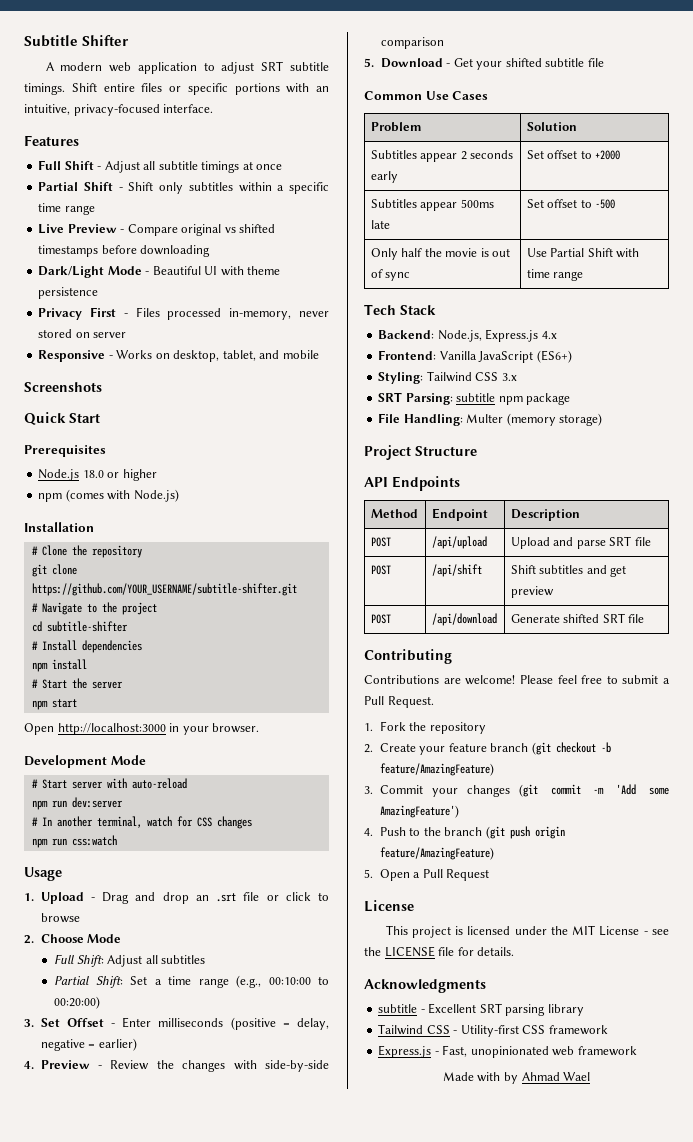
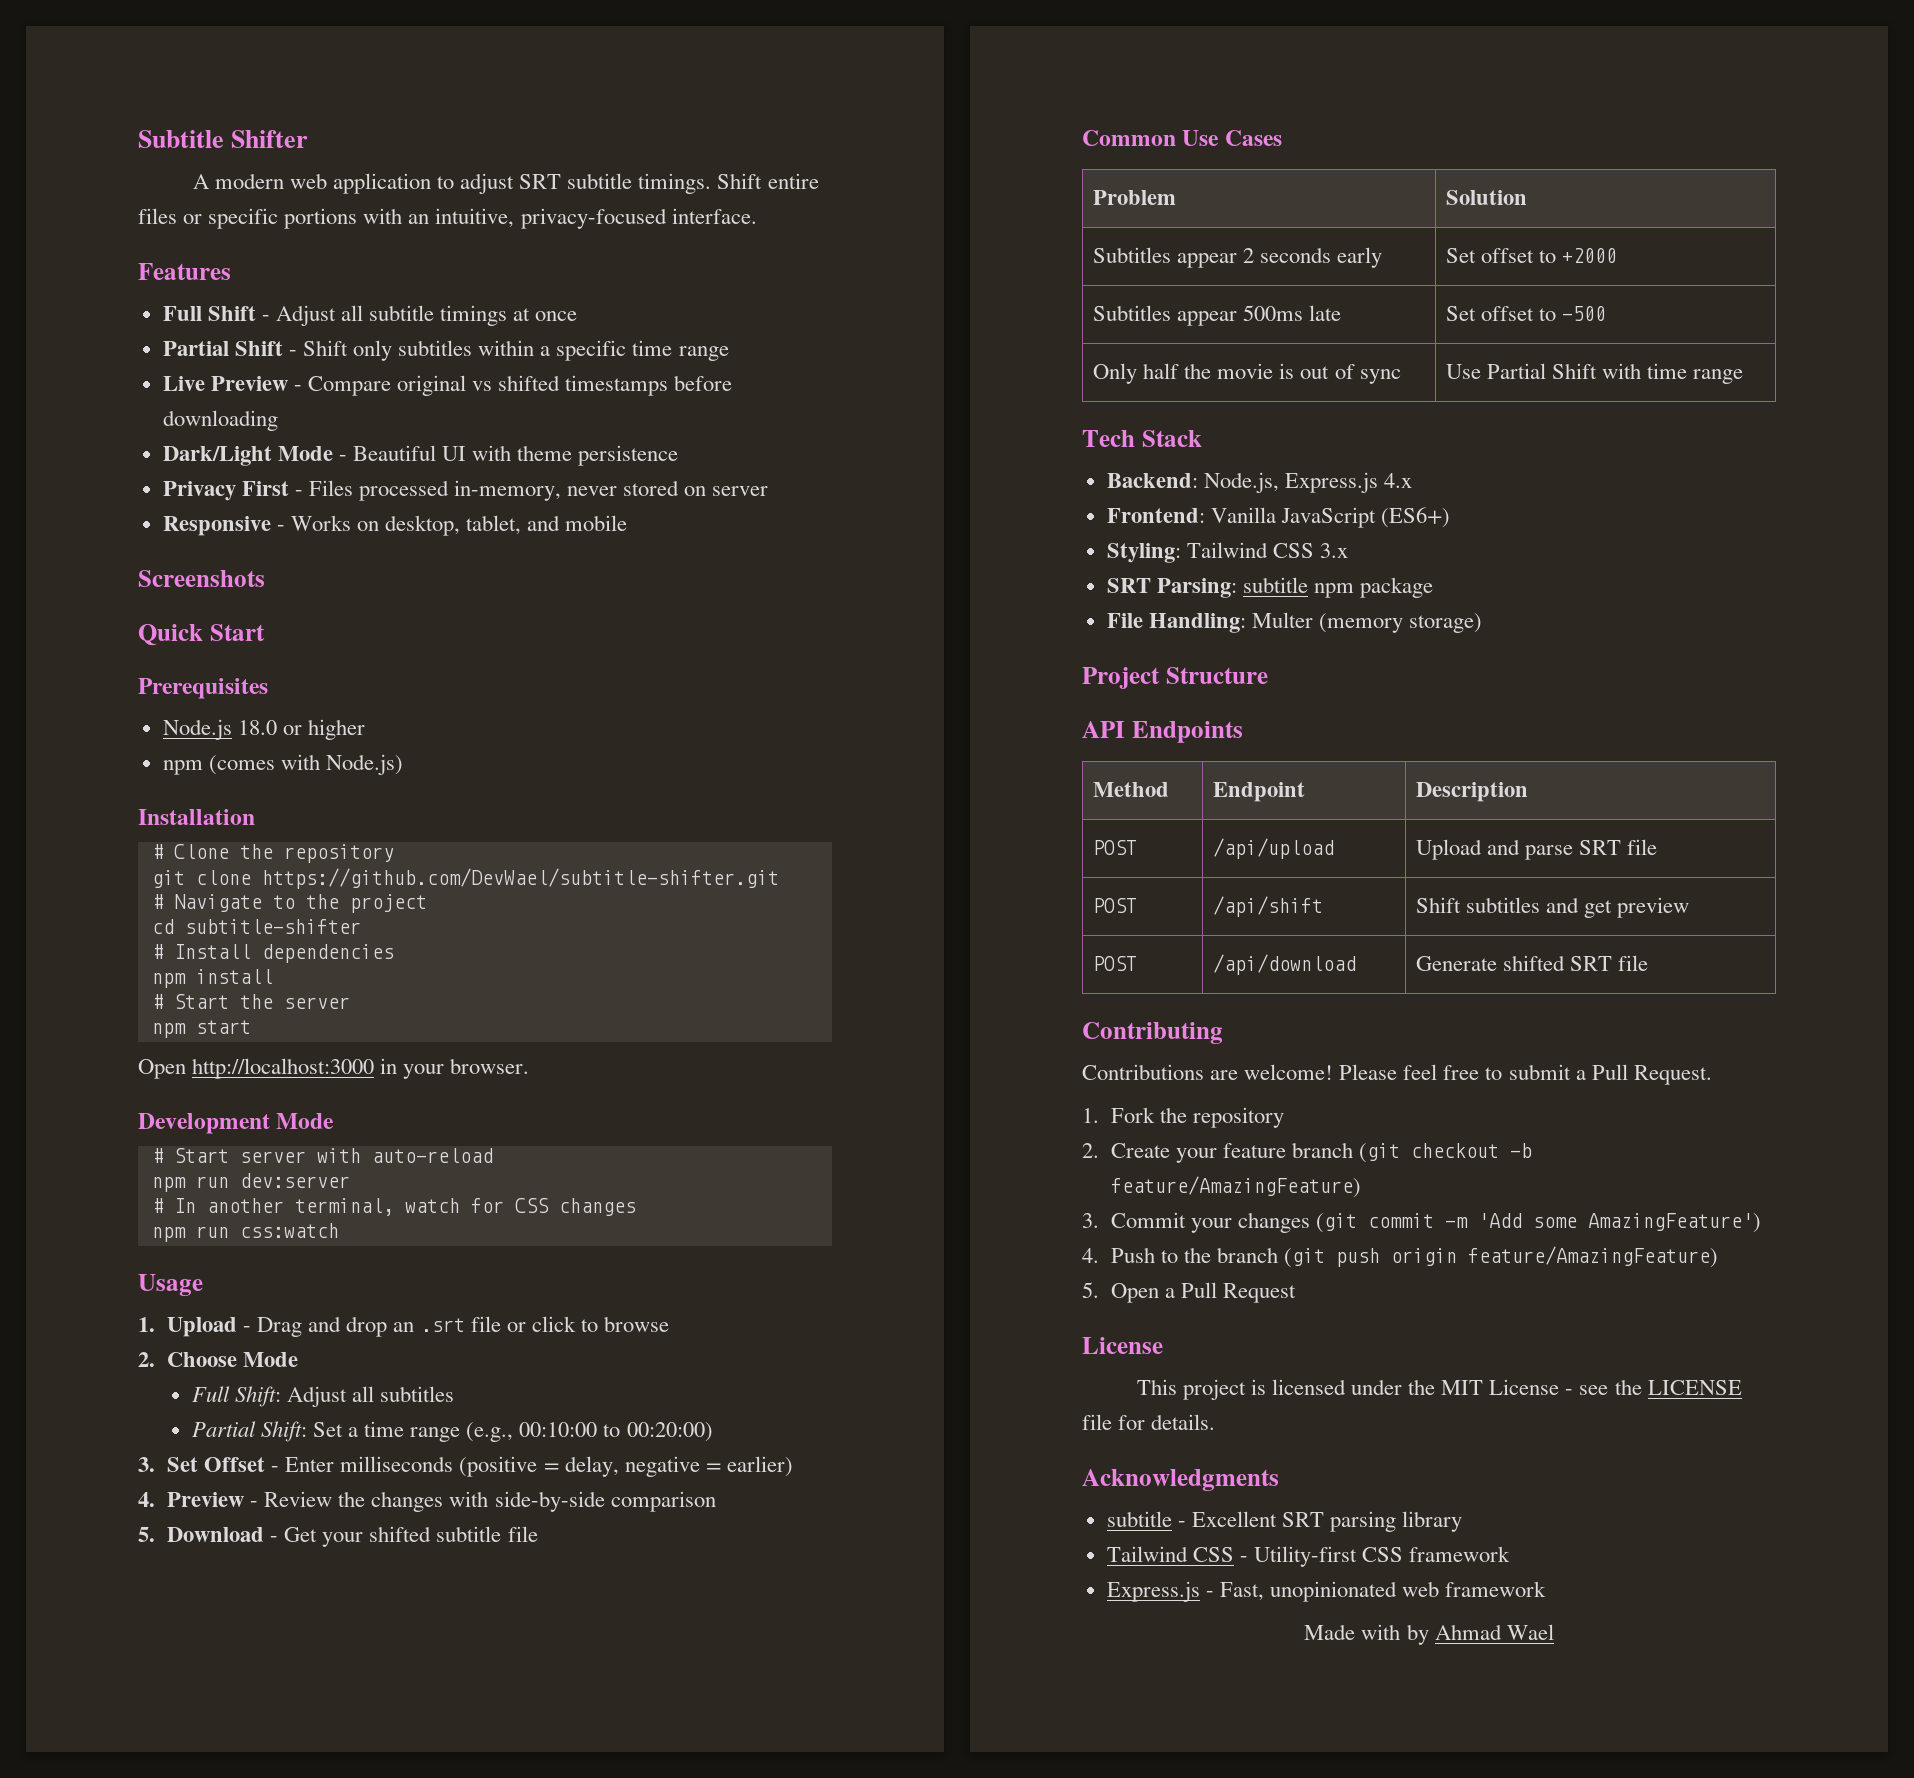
[31,583,297,596] https://github.com/YOUR_USERNAME/subtitle-shifter.git -> [261,868,779,889] https://github.com/DevWael/subtitle-shifter.git

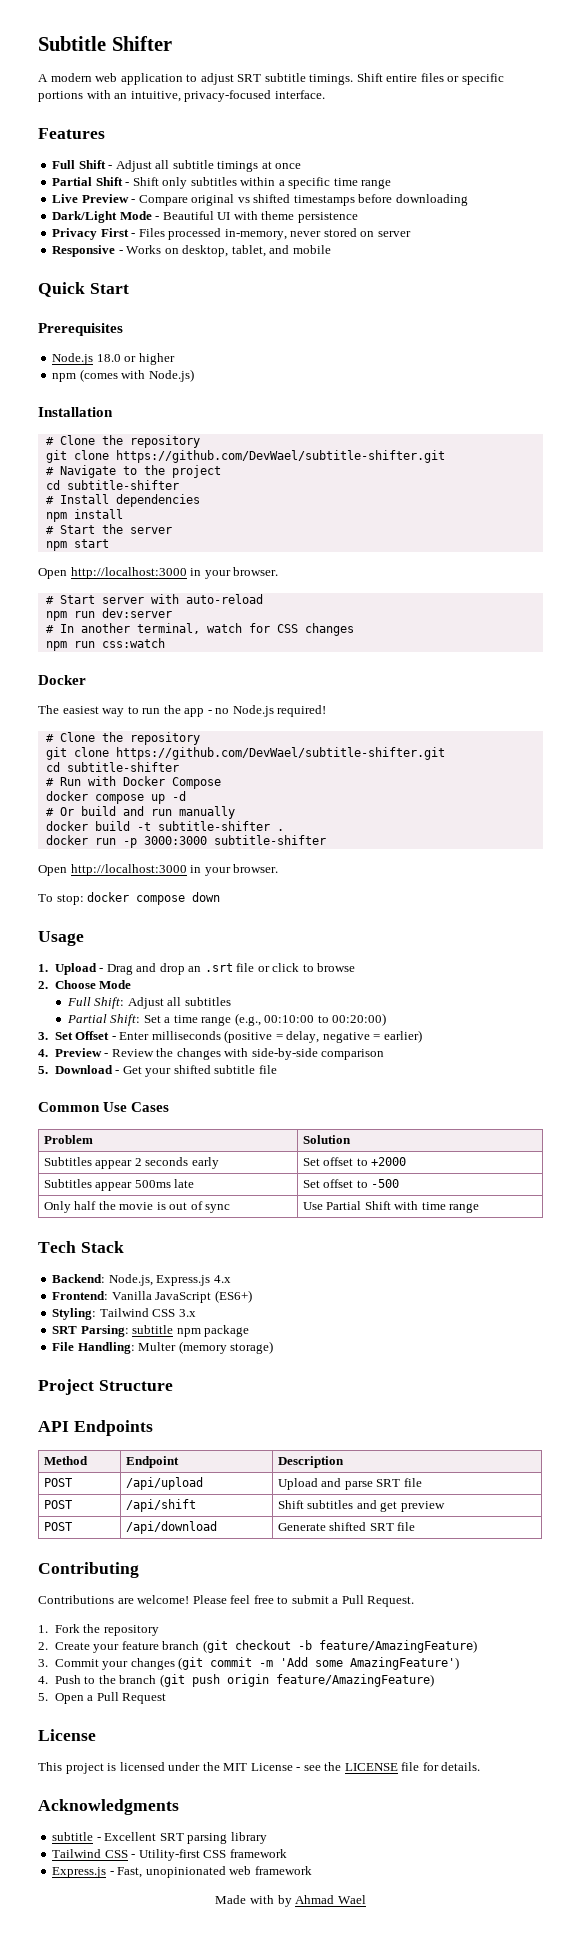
[138,570,265,587] // Screenshots -> (331, 249) none
[138,1113,335,1134] // Development Mode -> (279, 571) none
(339, 1230) none -> [38,675,86,685] [38,705,327,717] [45,732,200,745] [45,747,445,760] [45,762,179,772] [45,776,221,789] [45,791,186,804] [45,806,235,819] [45,821,284,831] [45,835,326,848] [38,864,279,876] [38,892,221,905] // Docker // The easiest way to run the app - no Node.js required! // # Clone the repository // git clone https://github.com/DevWael/subtitle-shifter.git // cd subtitle-shifter // # Run with Docker Compose // docker compose up -d // # Or build and run manually // docker build -t subtitle-shifter . // docker run -p 3000:3000 subtitle-shifter // Open http://localhost:3000 in your browser. // To stop: docker compose down

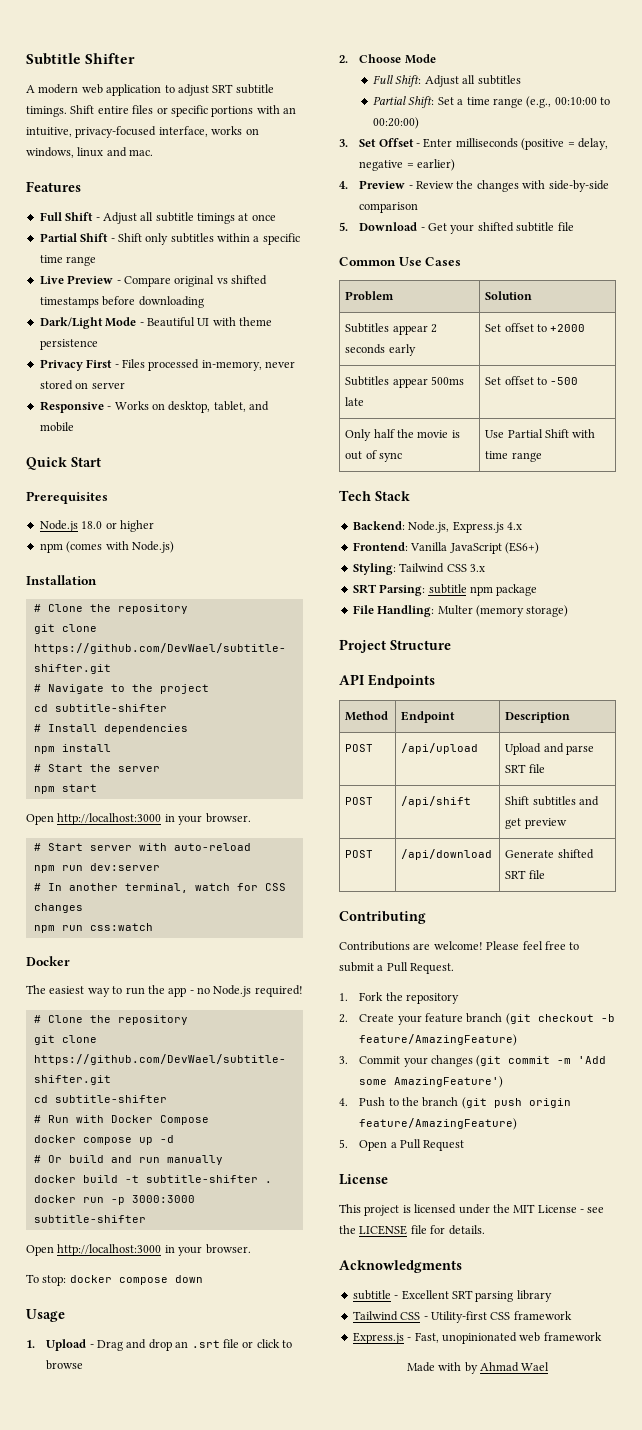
[274,90,325,99] interface. -> [158,126,259,137] [26,147,154,158] interface, works on windows, linux and mac.

